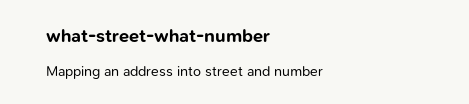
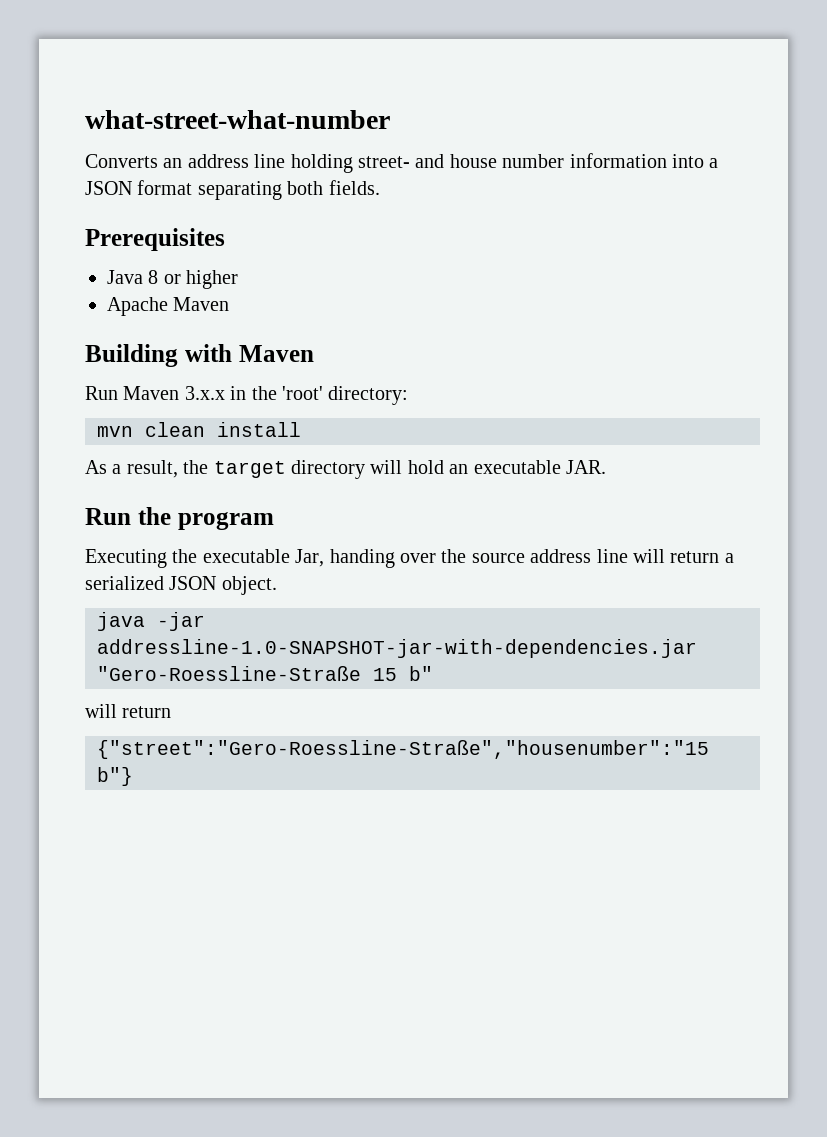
[46,66,100,79] Mapping -> [85,154,158,168] Converts
[177,66,323,77] into street and number -> [254,153,719,173] [85,180,380,200] [85,228,225,251] [107,270,239,289] [107,297,230,316] [85,344,314,367] [85,386,409,405] [97,422,301,437] [85,460,606,479] [85,507,274,530] [85,549,734,568] [85,576,277,595] [97,612,205,631] [97,639,697,658] [97,666,433,681] [85,704,172,718] [97,740,709,759] [97,767,133,786] line holding street- and house number information into a JSON format separating both fields. // Prerequisites // Java 8 or higher // Apache Maven // Building with Maven // Run Maven 3.x.x in the 'root' directory: // mvn clean install // As a result, the target directory will hold an executable JAR. // Run the program // Executing the executable Jar, handing over the source address line will return a serialized JSON object. // java -jar addressline-1.0-SNAPSHOT-jar-with-dependencies.jar "Gero-Roessline-Straße 15 b" // will return // {"street":"Gero-Roessline-Straße","housenumber":"15 b"}

